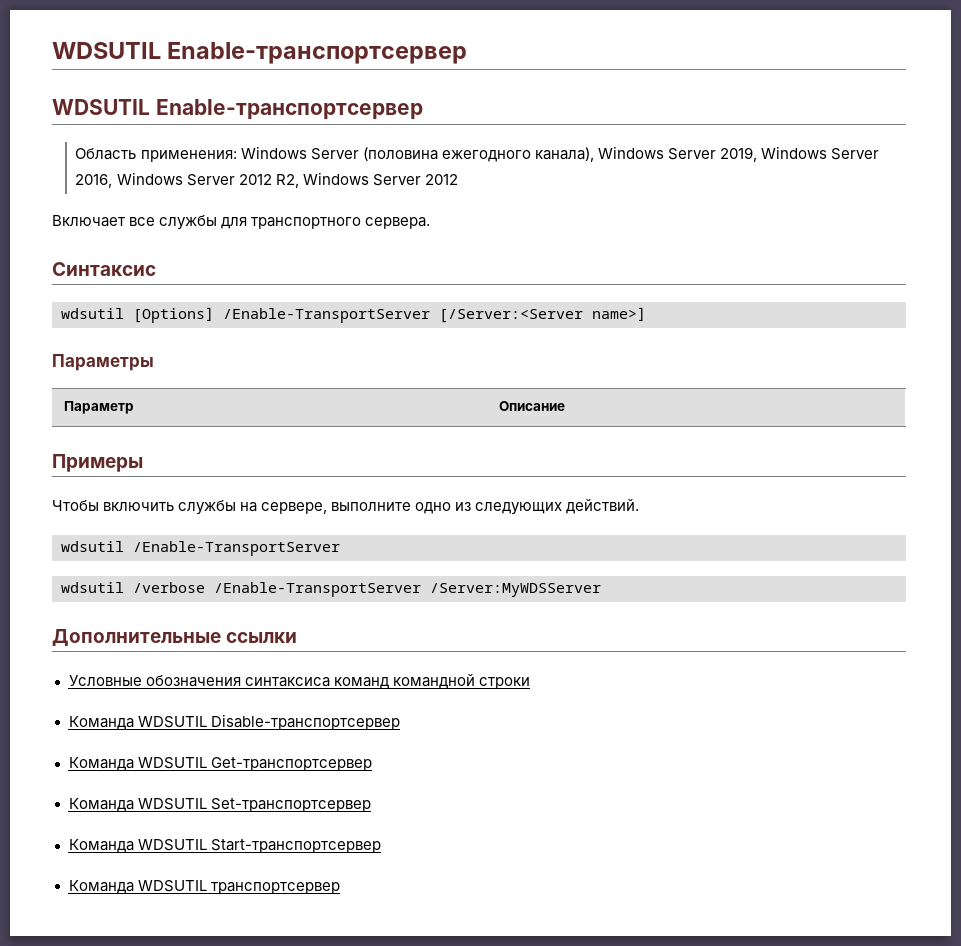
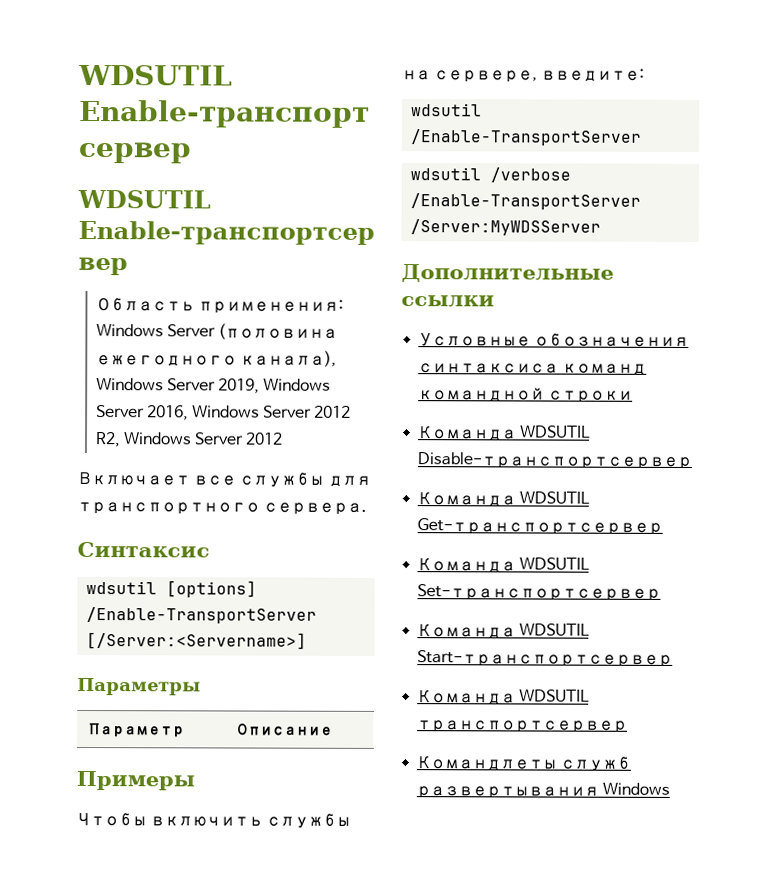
[133,307,646,323] [Options] /Enable-TransportServer [/Server:<Server name>] -> [166,580,258,598] [86,607,318,624] [86,632,308,650] [options] /Enable-TransportServer [/Server:<Servername>]
[331,498,640,515] выполните одно из следующих действий. -> [541,68,646,82] введите:
(340, 888) none -> [416,756,632,771] [416,782,671,799] // Командлеты служб развертывания Windows

